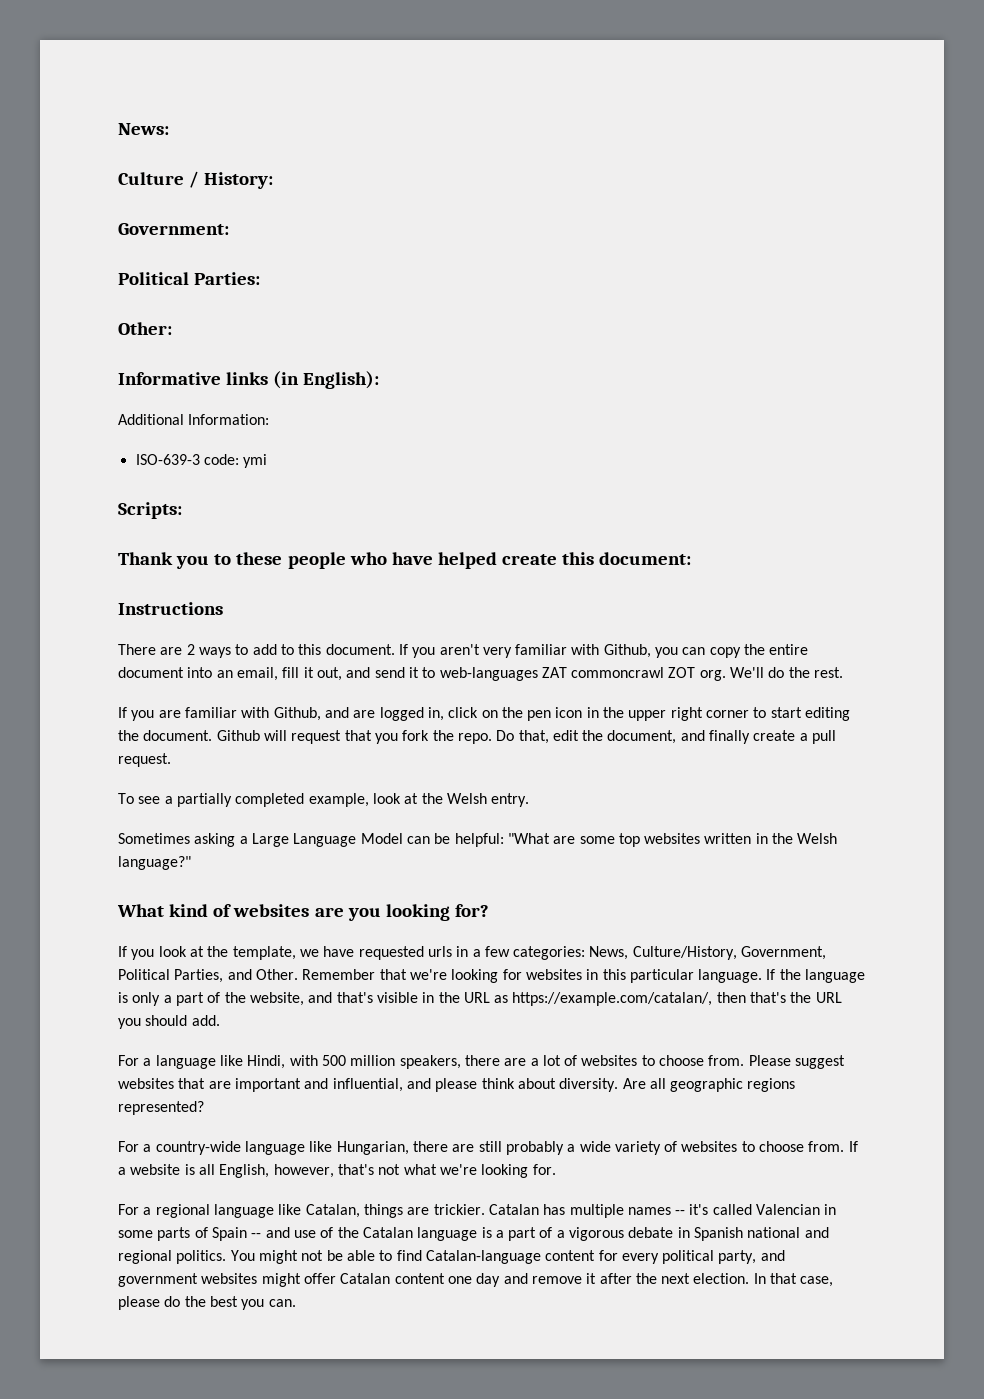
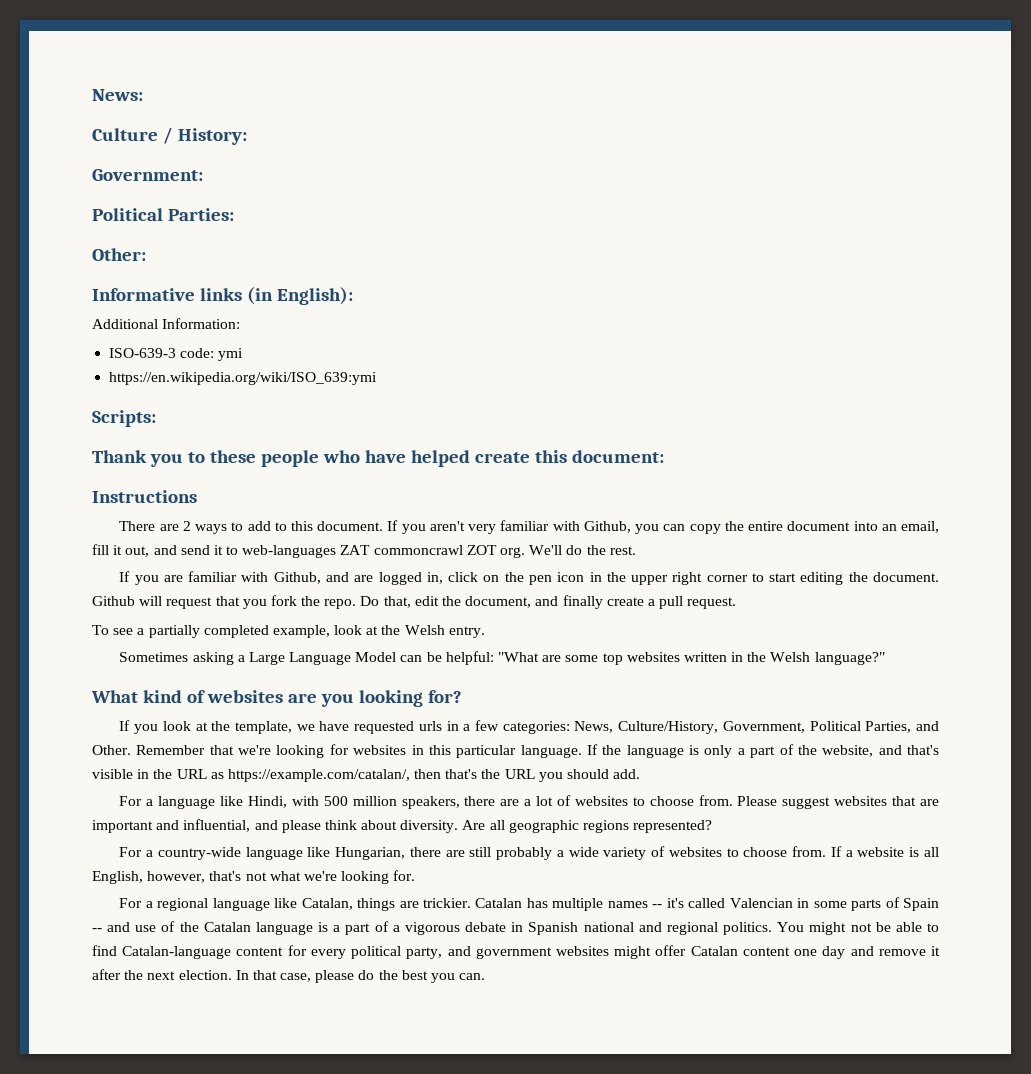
(268, 461) none -> [109,372,378,385] // https://en.wikipedia.org/wiki/ISO_639:ymi

